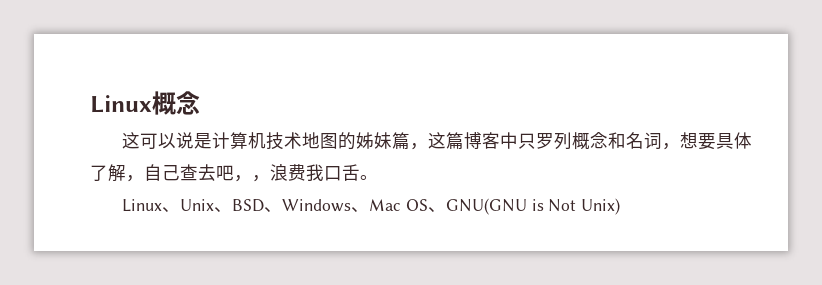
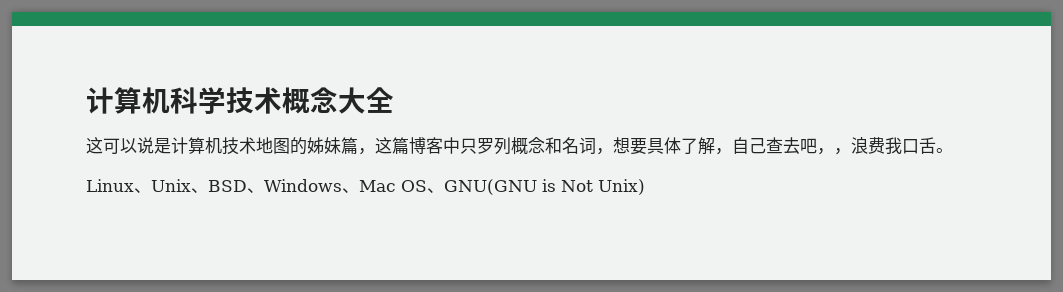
[90,91,200,115] Linux概念 -> [86,87,394,114] 计算机科学技术概念大全

